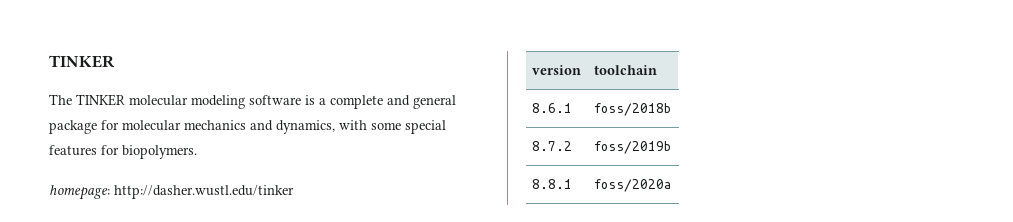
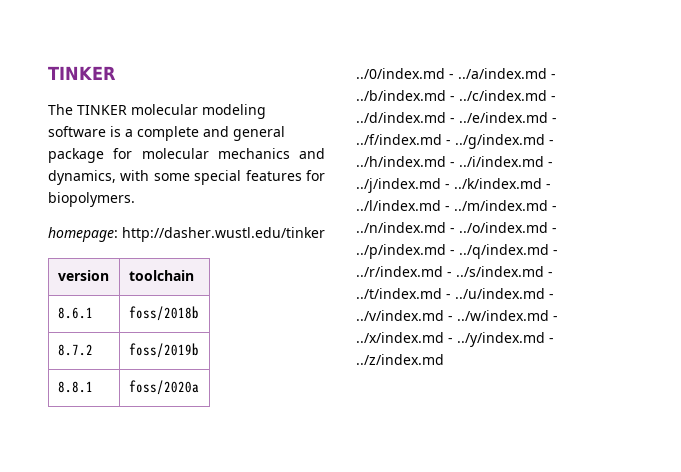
(672, 185) none -> [356,68,556,79] [356,90,556,101] [356,112,557,123] [356,134,554,149] [356,156,553,167] [356,178,551,193] [356,200,557,211] [356,222,557,233] [356,244,558,259] [356,266,553,277] [356,288,554,299] [356,310,558,321] [356,332,554,347] [356,354,444,365] // ../0/index.md - ../a/index.md - ../b/index.md - ../c/index.md - ../d/index.md - ../e/index.md - ../f/index.md - ../g/index.md - ../h/index.md - ../i/index.md - ../j/index.md - ../k/index.md - ../l/index.md - ../m/index.md - ../n/index.md - ../o/index.md - ../p/index.md - ../q/index.md - ../r/index.md - ../s/index.md - ../t/index.md - ../u/index.md - ../v/index.md - ../w/index.md - ../x/index.md - ../y/index.md - ../z/index.md

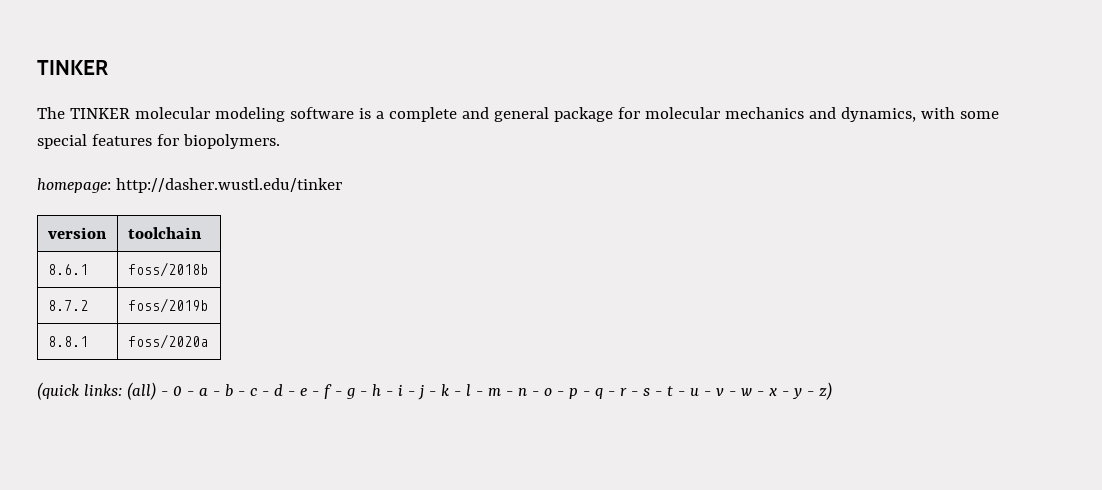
[356,68,556,79] [356,90,556,101] [356,112,557,123] [356,134,554,149] [356,156,553,167] [356,178,551,193] [356,200,557,211] [356,222,557,233] [356,244,558,259] [356,266,553,277] [356,288,554,299] [356,310,558,321] [356,332,554,347] [356,354,444,365] ../0/index.md - ../a/index.md - ../b/index.md - ../c/index.md - ../d/index.md - ../e/index.md - ../f/index.md - ../g/index.md - ../h/index.md - ../i/index.md - ../j/index.md - ../k/index.md - ../l/index.md - ../m/index.md - ../n/index.md - ../o/index.md - ../p/index.md - ../q/index.md - ../r/index.md - ../s/index.md - ../t/index.md - ../u/index.md - ../v/index.md - ../w/index.md - ../x/index.md - ../y/index.md - ../z/index.md -> [37,382,832,400] (quick links: (all) - 0 - a - b - c - d - e - f - g - h - i - j - k - l - m - n - o - p - q - r - s - t - u - v - w - x - y - z)

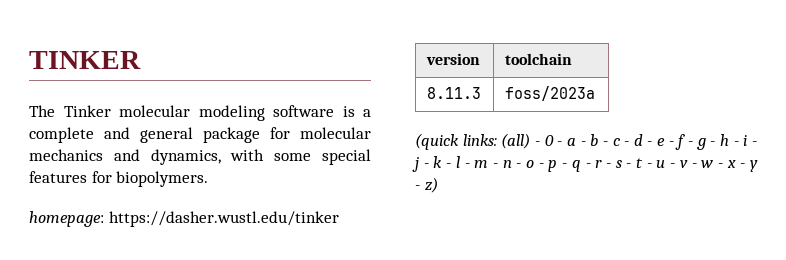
[69,108,130,119] TINKER -> [63,105,111,117] Tinker
[115,178,342,193] http://dasher.wustl.edu/tinker -> [108,211,339,227] https://dasher.wustl.edu/tinker
[47,264,88,275] [127,262,208,277] [47,300,88,311] [127,298,208,313] [47,336,88,347] [127,334,208,349] 8.6.1 | foss/2018b // 8.7.2 | foss/2019b // 8.8.1 | foss/2020a -> [426,87,481,99] [504,86,595,101] 8.11.3 | foss/2023a

